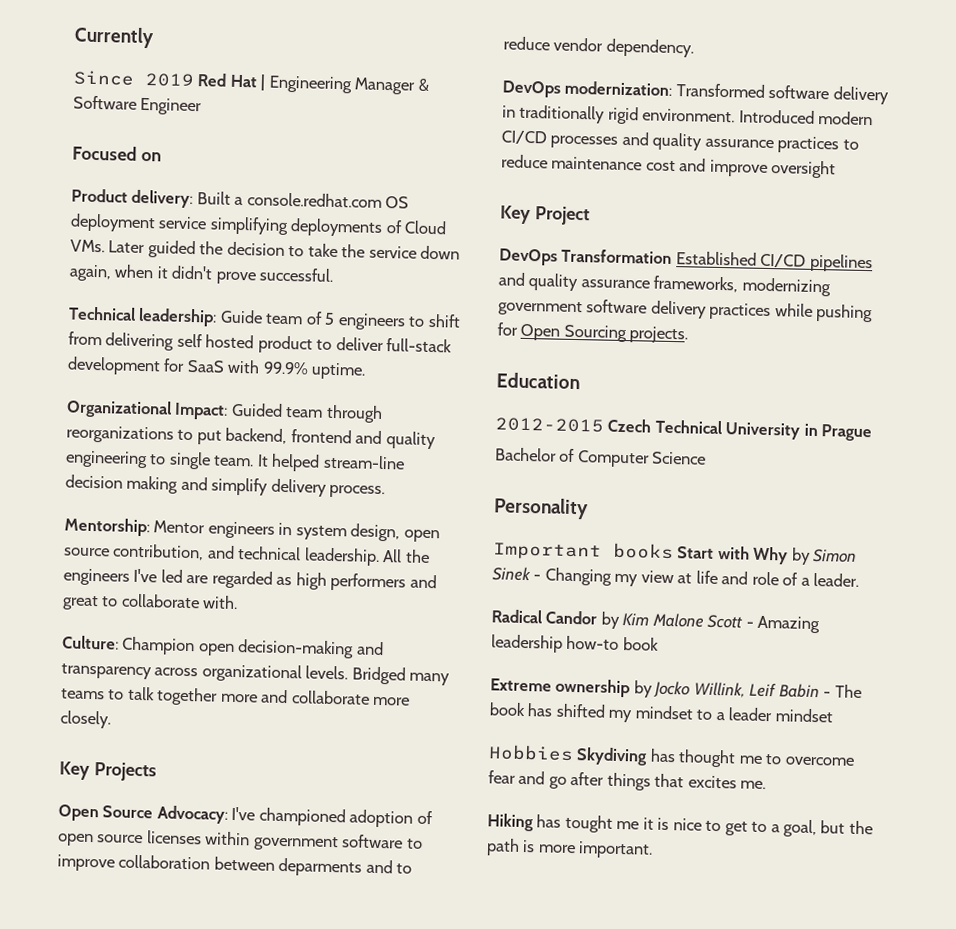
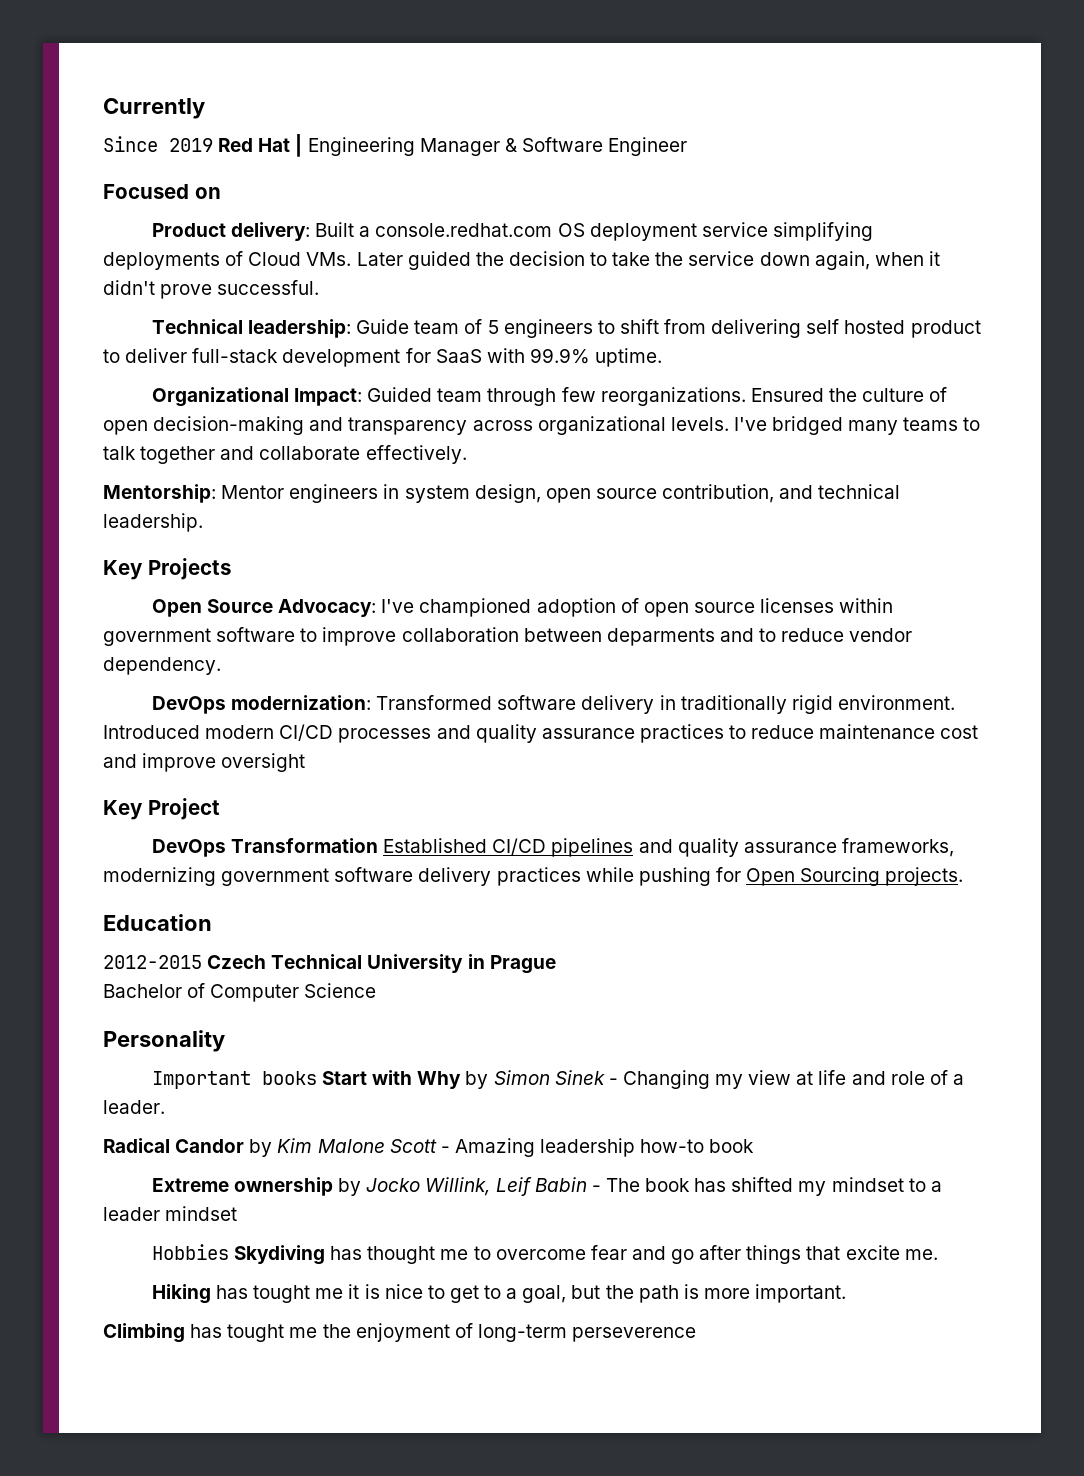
[66,425,436,450] [65,450,405,472] [65,474,386,499] reorganizations to put backend, frontend and quality engineering to single team. It helped stream-line decision making and simplify delivery process. -> [561,387,948,406] [103,416,981,435] [103,445,467,464] few reorganizations. Ensured the culture of open decision-making and transparency across organizational levels. I've bridged many teams to talk together and collaborate effectively.
[382,549,430,564] [63,568,437,592] [62,593,239,611] [62,635,384,659] [61,663,451,686] [61,686,411,706] [60,710,111,729] All the engineers I've led are regarded as high performers and great to collaborate with. // Culture: Champion open decision-making and transparency across organizational levels. Bridged many teams to talk together more and collaborate more closely. -> (203, 522) none
[687,775,737,789] excites -> [845,1245,900,1260] excite
(654, 850) none -> [103,1323,697,1343] // Climbing has tought me the enjoyment of long-term perseverence

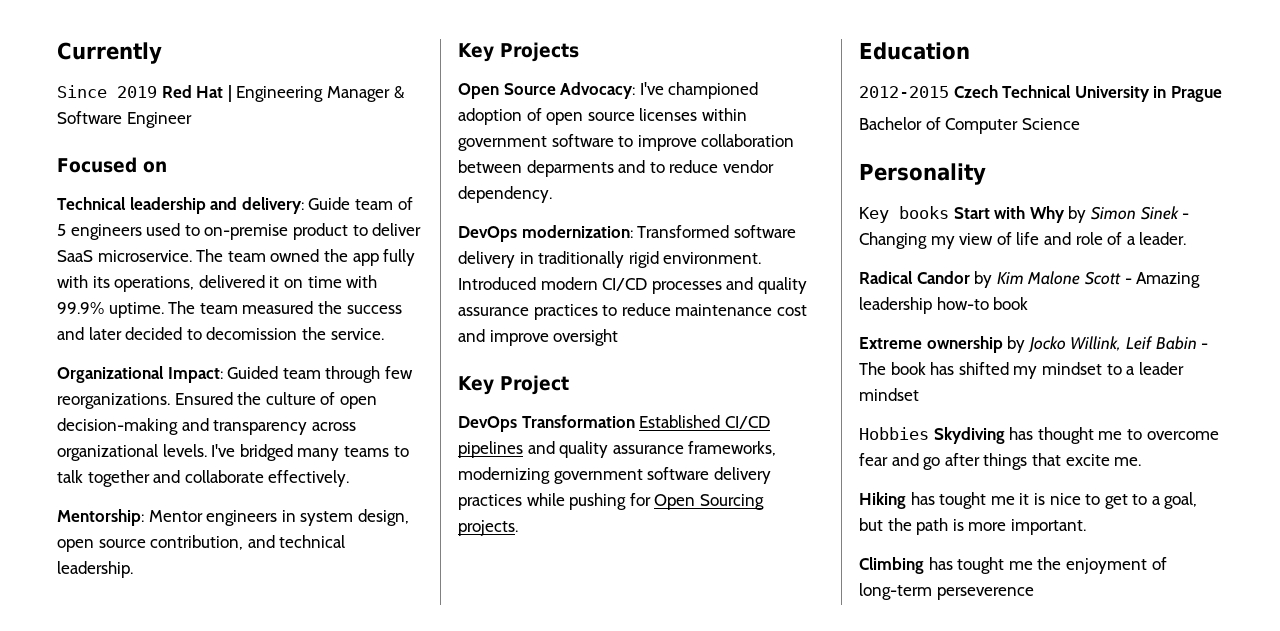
[151,222,873,241] [103,251,940,270] [103,280,320,299] [151,319,352,338] Product delivery: Built a console.redhat.com OS deployment service simplifying deployments of Cloud VMs. Later guided the decision to take the service down again, when it didn't prove successful. // Technical leadership: -> [57,197,304,214] Technical leadership and delivery:
[597,319,981,338] [103,348,663,367] to shift from delivering self hosted product to deliver full-stack development for SaaS with 99.9% uptime. -> [146,223,422,240] [57,249,416,266] [57,275,378,292] [57,301,402,318] [57,327,384,340] used to on-premise product to deliver SaaS microservice. The team owned the app fully with its operations, delivered it on time with 99.9% uptime. The team measured the success and later decided to decomission the service.
[151,1071,251,1089] Important -> [859,207,889,223] Key
[796,1071,814,1085] at -> [996,232,1012,245] of

